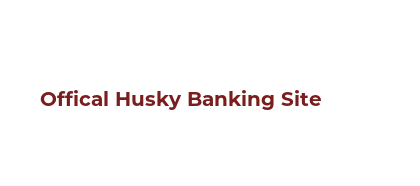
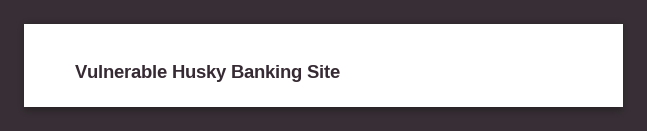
[40,90,109,106] Offical -> [75,65,167,78] Vulnerable

